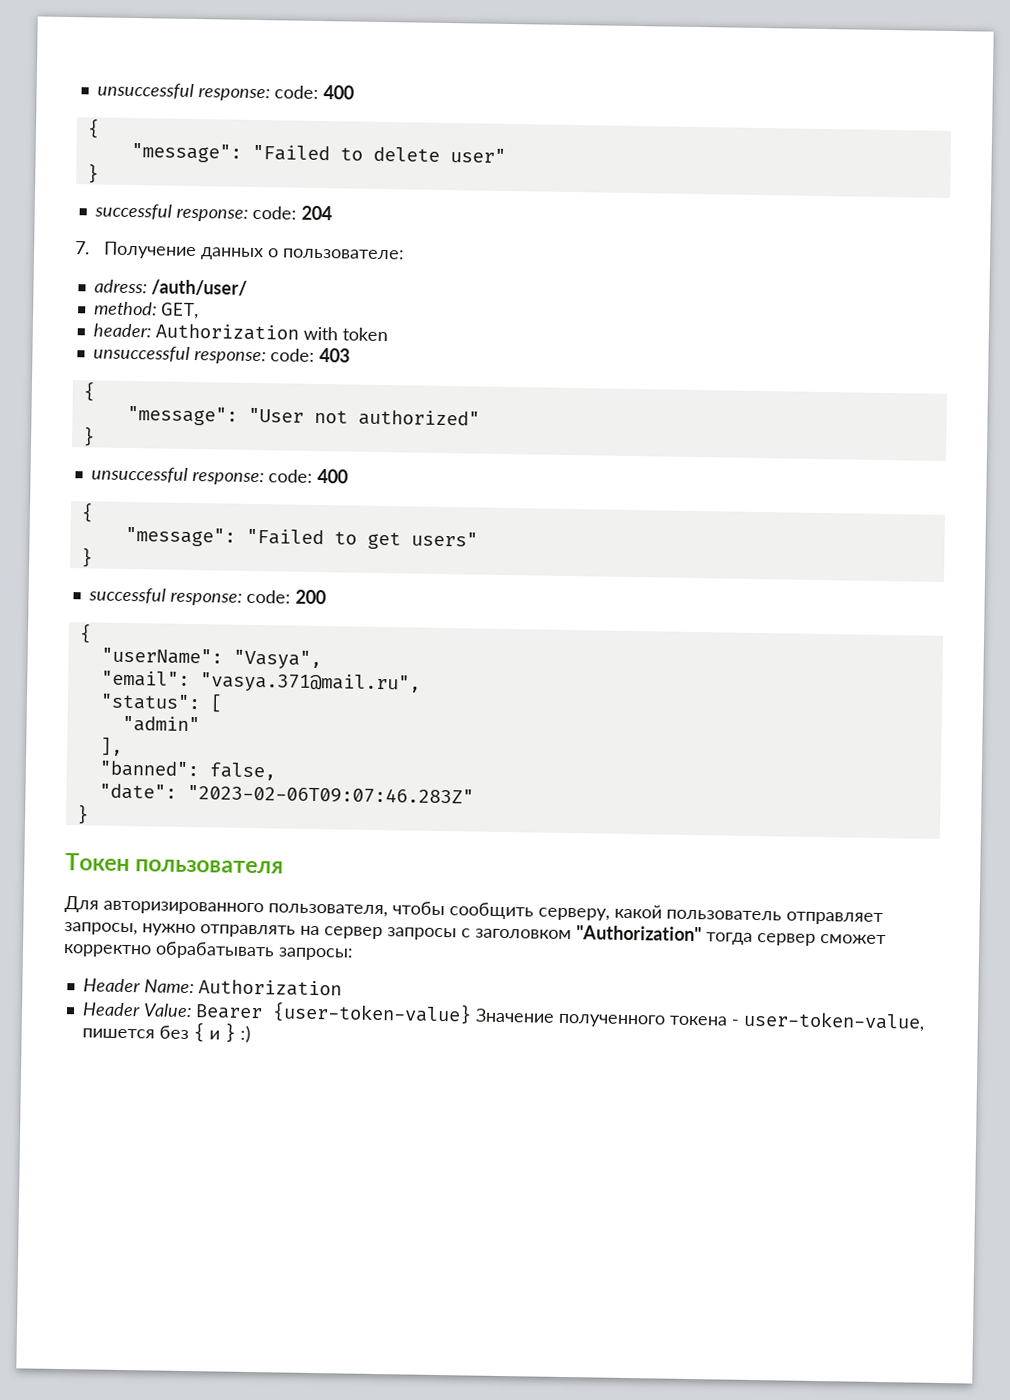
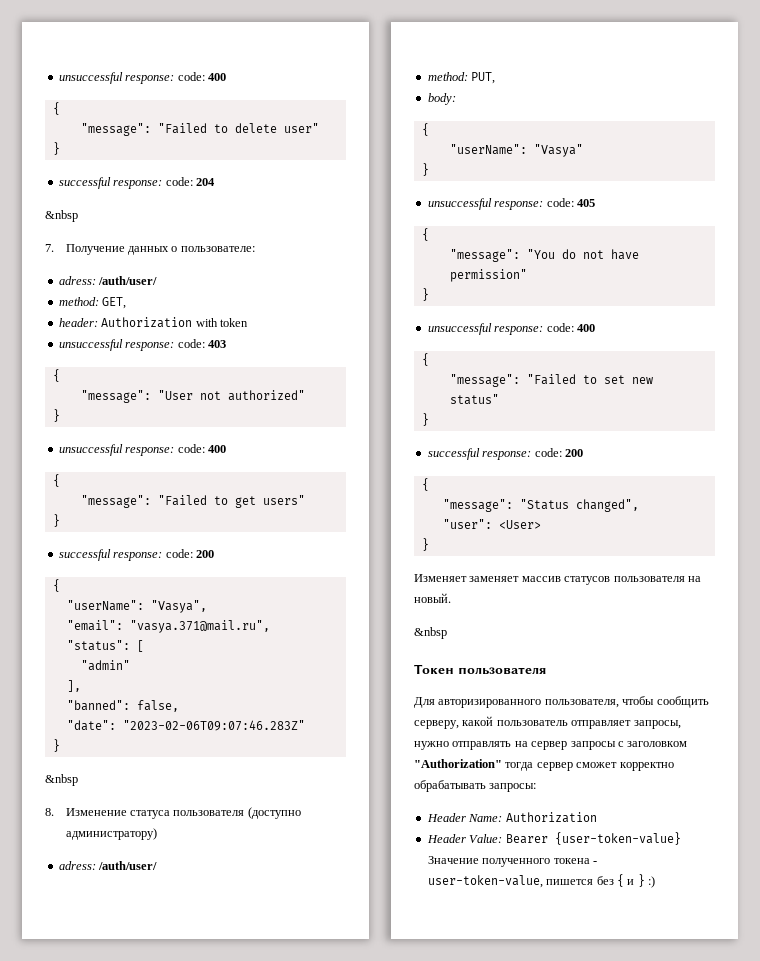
(332, 213) none -> [45,210,78,222] // &nbsp
(89, 814) none -> [45,774,78,786] [45,807,301,819] [65,828,157,840] [58,861,158,870] [427,72,496,84] [427,93,456,105] [421,123,429,136] [449,144,583,157] [421,163,429,176] [427,198,595,210] [421,228,429,241] [449,249,639,262] [449,269,527,282] [421,288,429,301] [427,323,595,335] [421,353,429,366] [449,374,653,387] [449,394,499,405] [421,413,429,426] [427,448,583,460] [421,478,429,491] [442,499,639,512] [442,519,541,529] [421,538,429,551] [414,574,701,585] [414,593,451,603] [414,627,447,639] // &nbsp // 8. Изменение статуса пользователя (доступно администратору) // adress: /auth/user/ // method: PUT, // body: // { // "userName": "Vasya" // } // unsuccessful response: code: 405 // { // "message": "You do not have permission" // } // unsuccessful response: code: 400 // { // "message": "Failed to set new status" // } // successful response: code: 200 // { // "message": "Status changed", // "user": <User> // } // Изменяет заменяет массив статусов пользователя на новый. // &nbsp

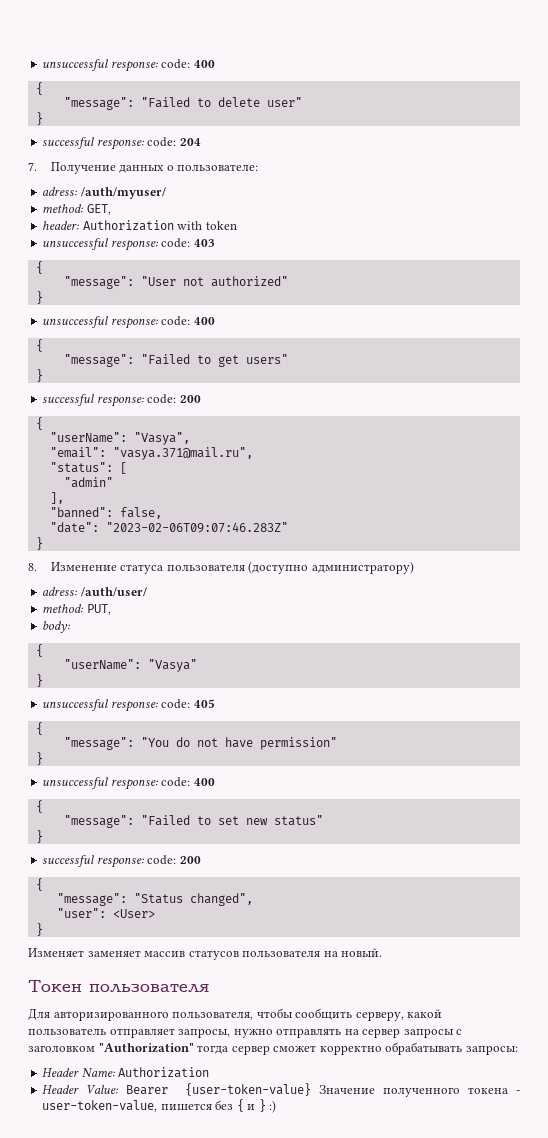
[45,210,78,222] // &nbsp -> (201, 142) none
[98,276,158,285] /auth/user/ -> [80,187,166,199] /auth/myuser/
[45,774,78,786] // &nbsp -> (43, 543) none
[414,627,447,639] // &nbsp -> (383, 952) none

